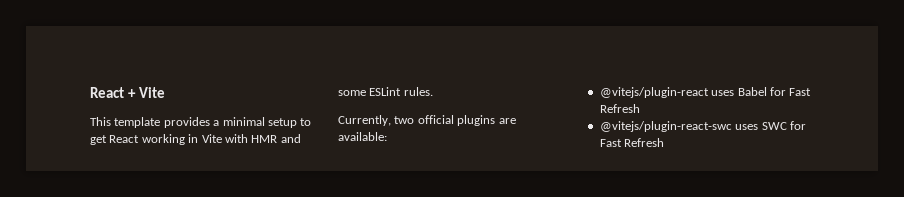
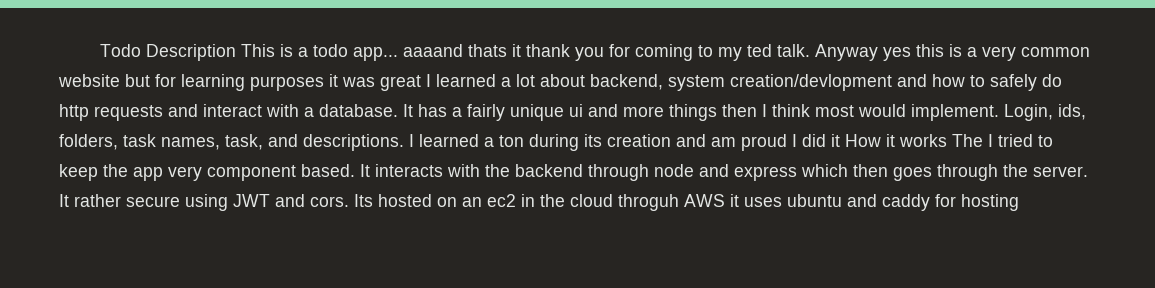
[90,87,165,98] [90,117,312,128] [90,134,301,145] [338,87,433,96] [338,115,516,126] [338,132,387,141] [599,87,812,98] [599,104,640,113] [599,121,806,132] [599,138,665,147] React + Vite // This template provides a minimal setup to get React working in Vite with HMR and some ESLint rules. // Currently, two official plugins are available: // @vitejs/plugin-react uses Babel for Fast Refresh // @vitejs/plugin-react-swc uses SWC for Fast Refresh -> [100,44,1091,61] [58,74,1062,91] [59,104,1086,121] [59,134,1053,151] [59,164,1088,181] [59,194,1019,211] Todo Description This is a todo app... aaaand thats it thank you for coming to my ted talk. Anyway yes this is a very common website but for learning purposes it was great I learned a lot about backend, system creation/devlopment and how to safely do http requests and interact with a database. It has a fairly unique ui and more things then I think most would implement. Login, ids, folders, task names, task, and descriptions. I learned a ton during its creation and am proud I did it How it works The I tried to keep the app very component based. It interacts with the backend through node and express which then goes through the server. It rather secure using JWT and cors. Its hosted on an ec2 in the cloud throguh AWS it uses ubuntu and caddy for hosting

